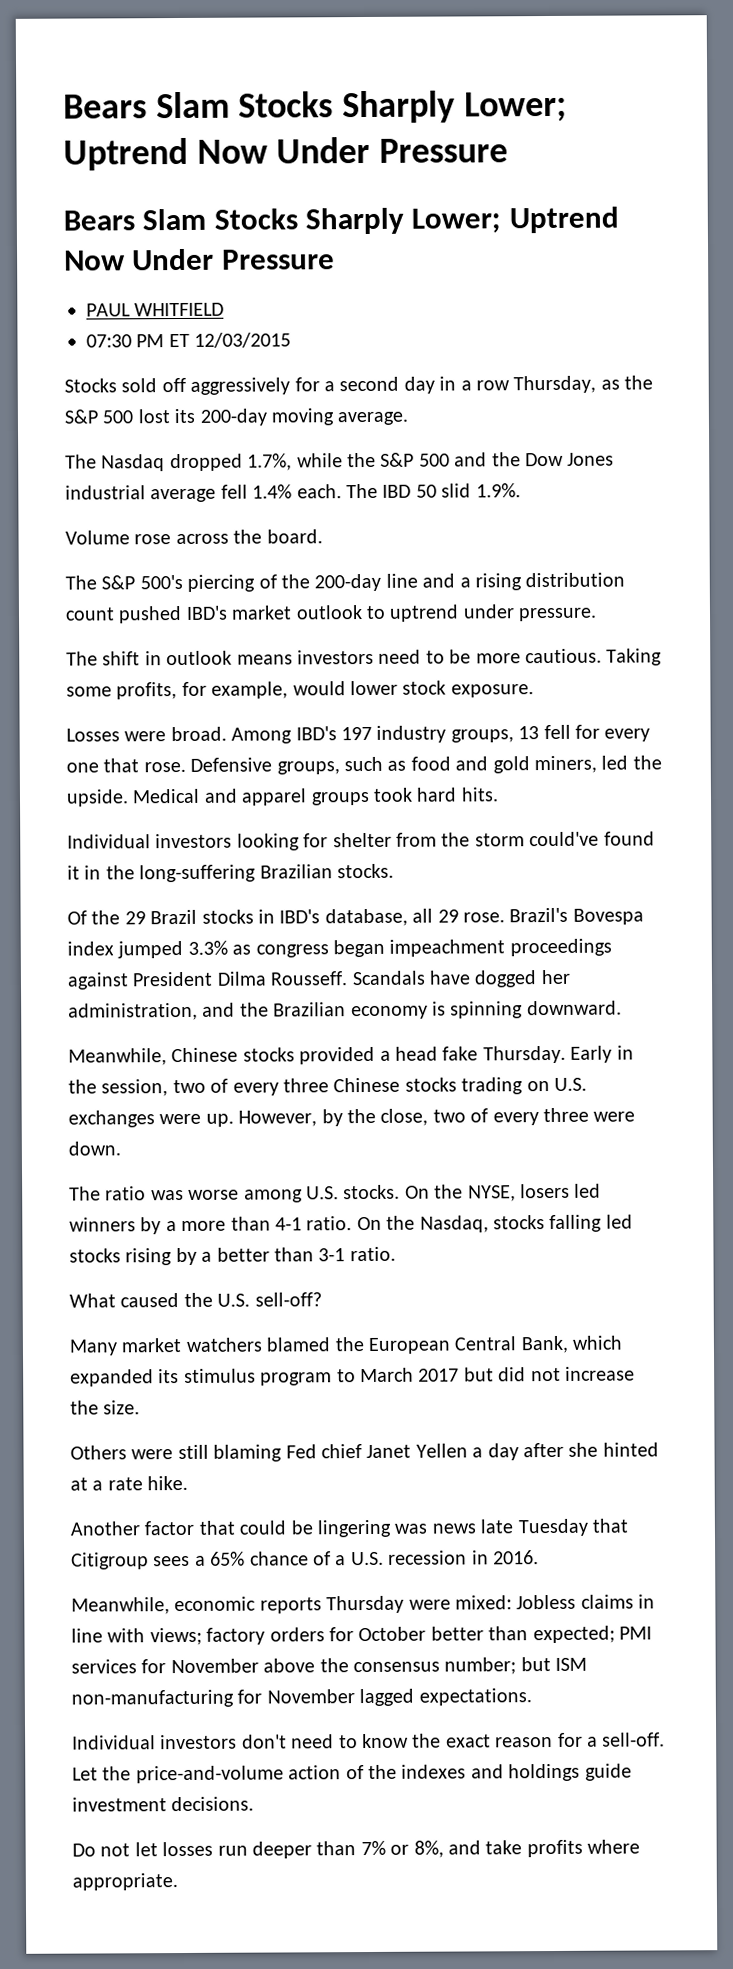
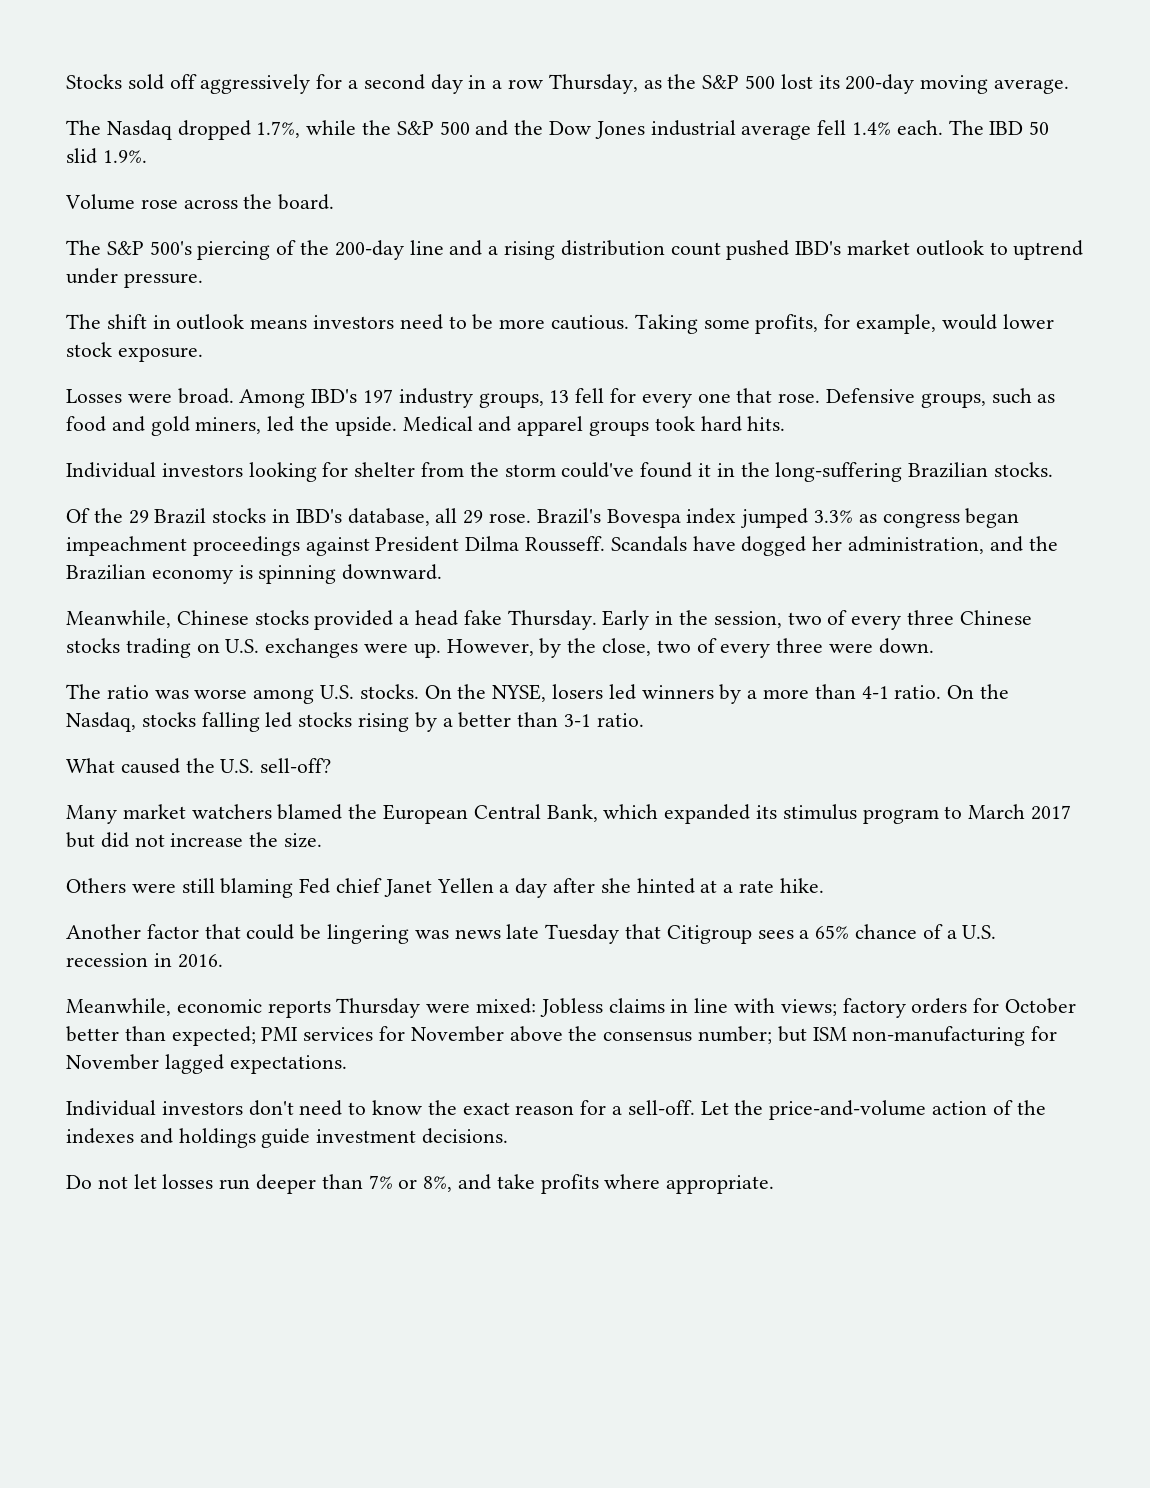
[63,90,567,124] [63,136,509,171] [63,206,619,235] [64,248,335,271] [86,302,225,317] [86,332,292,348] Bears Slam Stocks Sharply Lower; Uptrend Now Under Pressure // Bears Slam Stocks Sharply Lower; Uptrend Now Under Pressure // PAUL WHITFIELD // 07:30 PM ET 12/03/2015 // -> (66, 81) none

